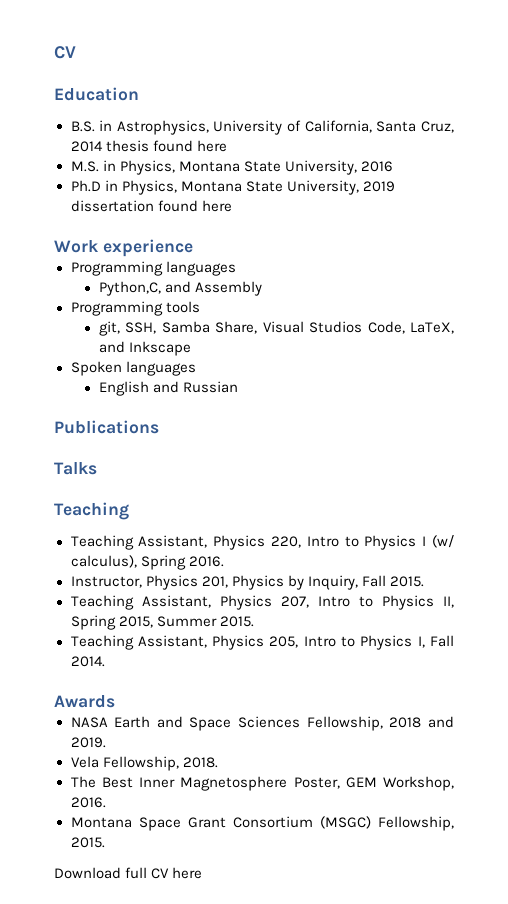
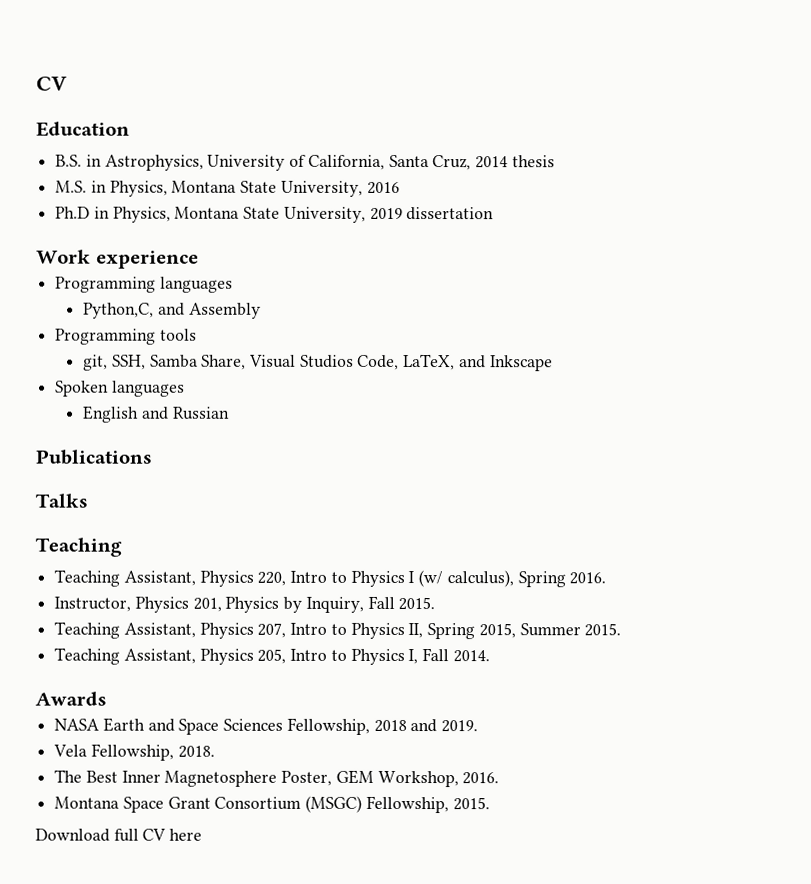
[152,140,227,152] found here -> (555, 161) none
[157,200,232,212] found here -> (495, 214) none

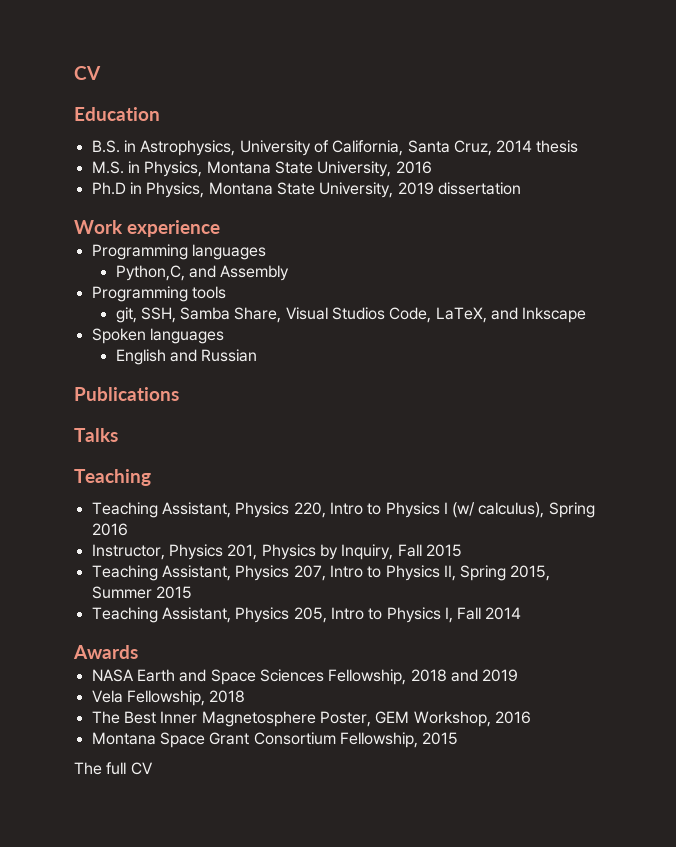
[569,572,607,585] 2016. -> [91,523,128,536] 2016
[398,596,436,611] 2015. -> [425,544,462,557] 2015
[584,623,622,637] 2015. -> [155,586,192,599] 2015
[452,650,490,663] 2014. -> [485,607,522,620] 2014
[441,720,479,733] 2019. -> [482,669,519,682] 2019
[177,745,215,758] 2018. -> [209,690,246,703] 2018
[462,772,500,785] 2016. -> [494,711,531,724] 2016
[305,795,490,814] [35,828,110,842] (MSGC) Fellowship, 2015. // Download -> [339,732,459,748] [74,762,102,775] Fellowship, 2015 // The
[169,828,203,841] here -> (153, 768) none

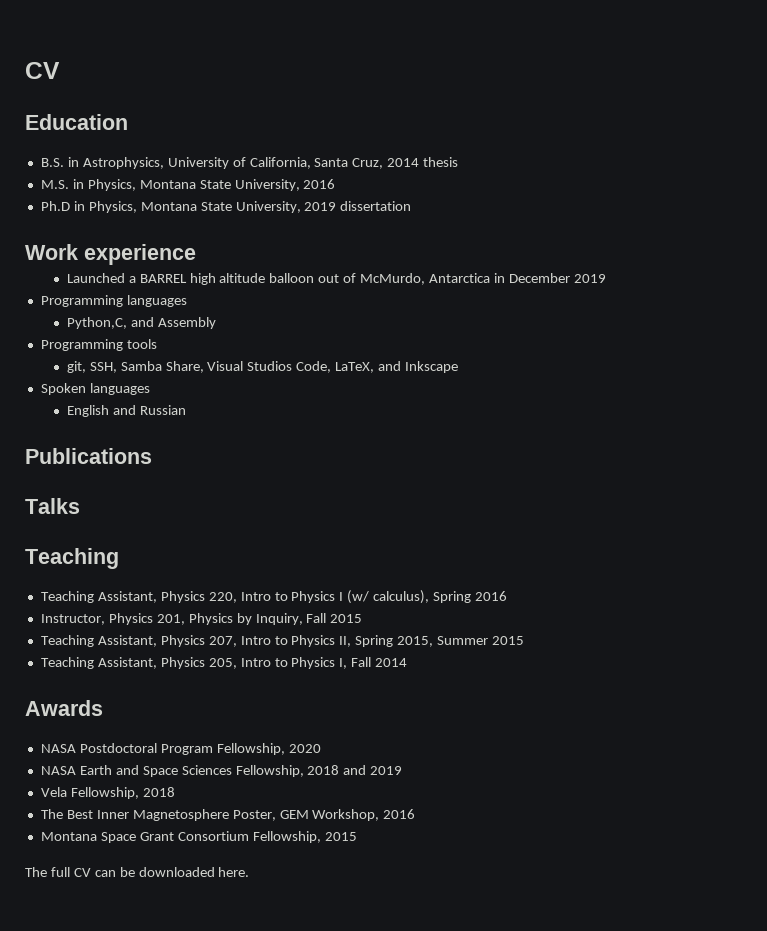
(220, 228) none -> [66,273,606,285] // Launched a BARREL high altitude balloon out of McMurdo, Antarctica in December 2019
(138, 652) none -> [40,743,321,755] // NASA Postdoctoral Program Fellowship, 2020
(153, 768) none -> [94,867,250,877] can be downloaded here.

